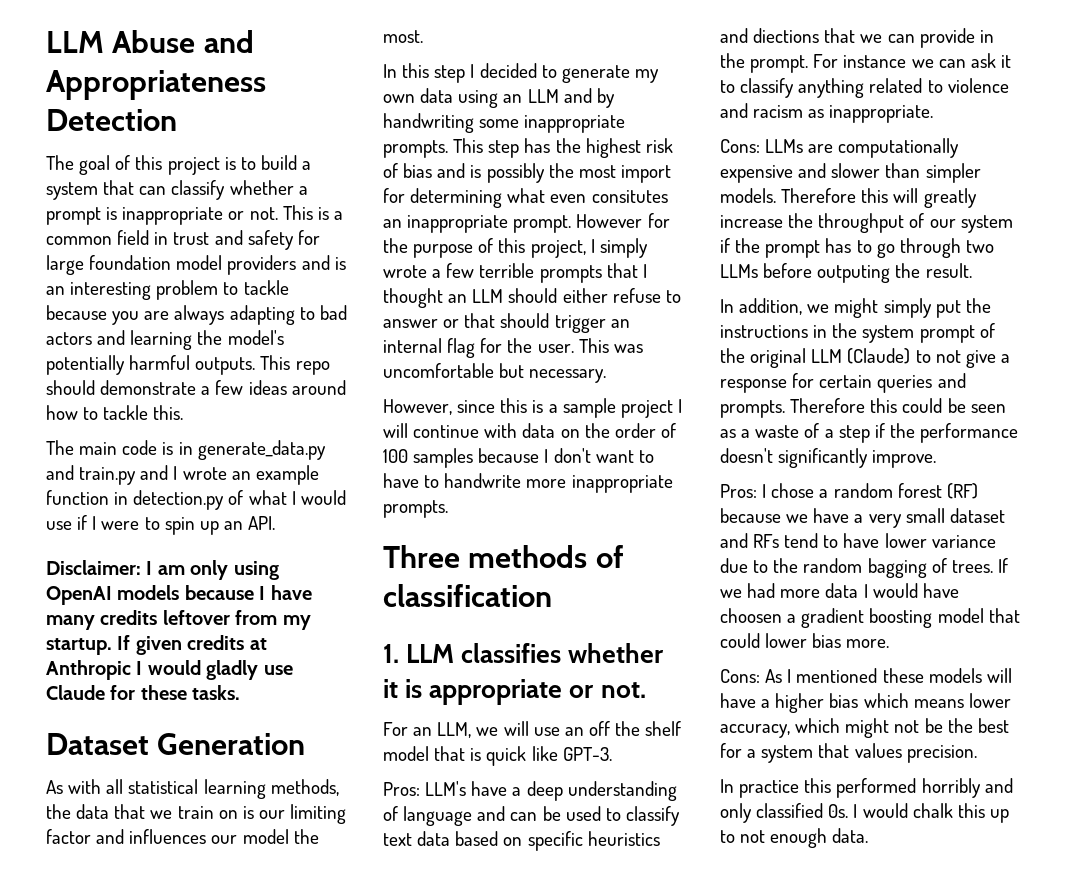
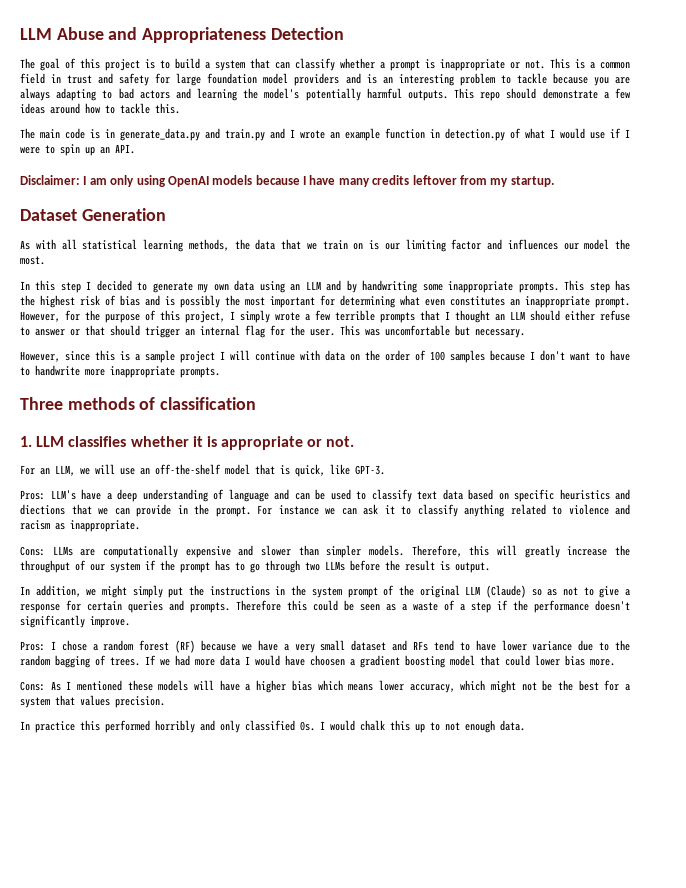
[117,635,267,655] [46,660,293,680] [46,685,241,700] If given credits at Anthropic I would gladly use Claude for these tasks. -> (554, 181) none
[620,165,671,183] import -> [270,296,315,308] important
[591,190,668,203] consitutes -> [450,296,505,306] constitutes
[576,214,643,228] However -> [20,311,60,322] However,
[588,721,682,736] off the shelf -> [155,464,221,475] off-the-shelf
[486,746,527,766] quick -> [295,464,325,477] quick,
[781,188,857,203] Therefore -> [411,545,462,557] Therefore,
[817,263,972,283] outputing the result. -> [385,560,490,573] the result is output.
[915,350,961,363] to not -> [531,587,594,596] so as not to

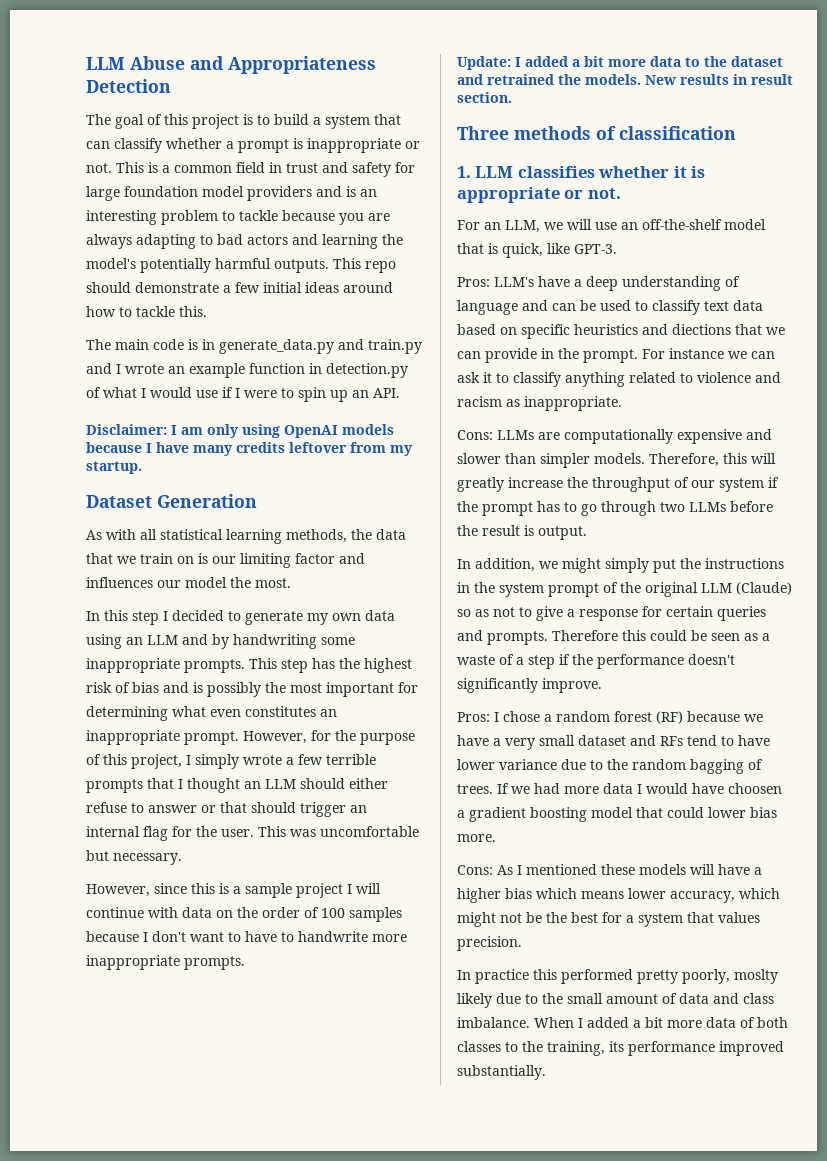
(630, 93) none -> [263,282,302,293] initial
(220, 372) none -> [457,56,783,70] [457,74,793,85] [457,92,512,103] // Update: I added a bit more data to the dataset and retrained the models. New results in result section.
[155,720,525,733] horribly and only classified 0s. I would chalk this up to not enough data. -> [637,969,778,984] [457,993,774,1008] [457,1017,788,1028] [457,1041,784,1056] [457,1065,546,1080] pretty poorly, moslty likely due to the small amount of data and class imbalance. When I added a bit more data of both classes to the training, its performance improved substantially.

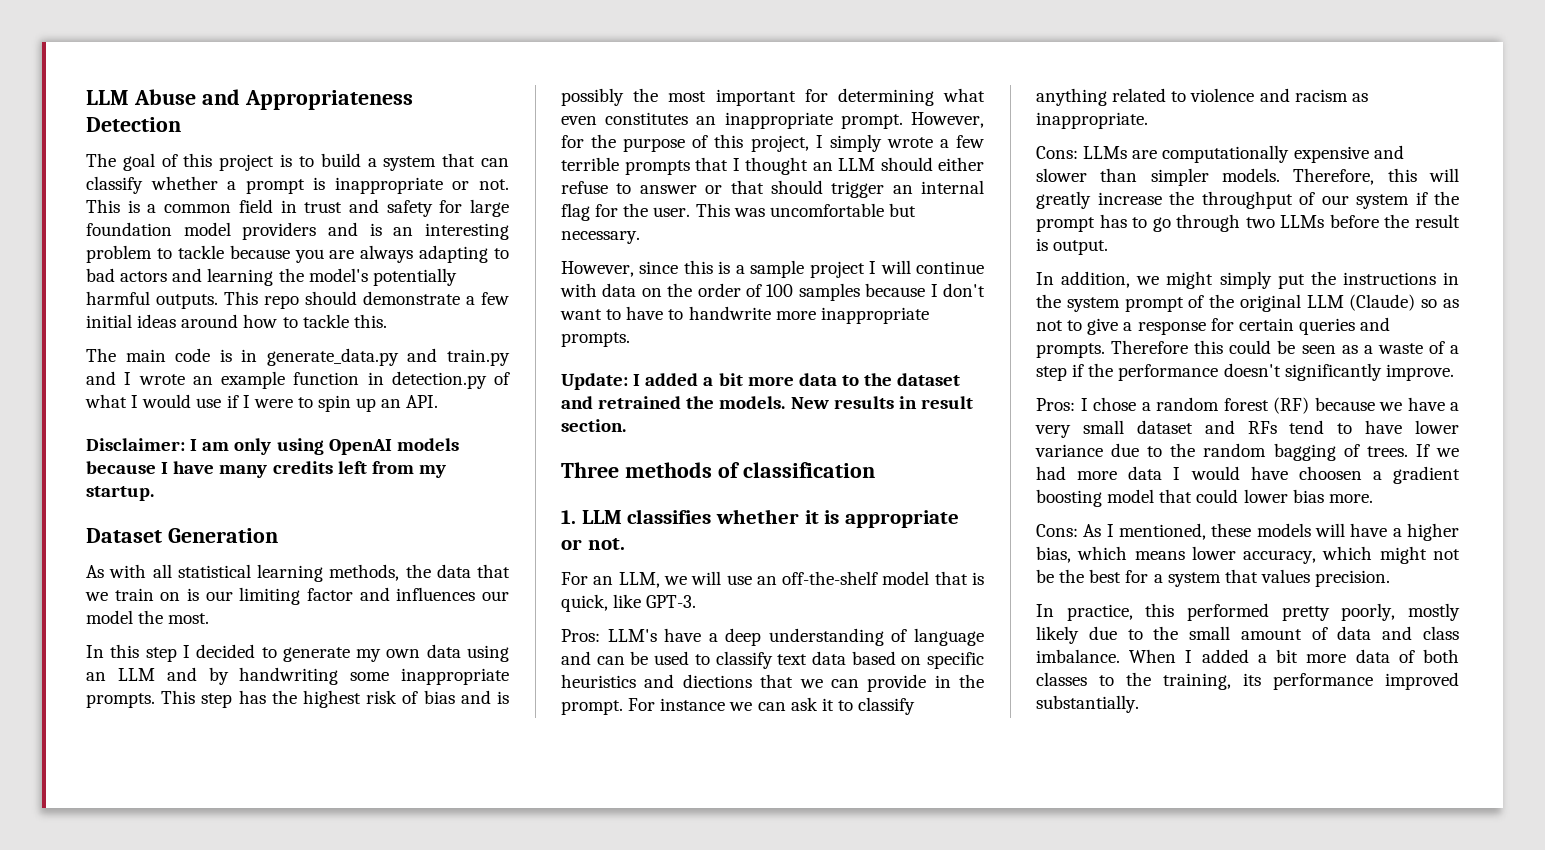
[289,442,347,453] leftover -> [337,461,367,474] left
[526,864,597,875] mentioned -> [1119,523,1206,540] mentioned,
[505,888,532,899] bias -> [1036,546,1071,563] bias,
[475,969,529,984] practice -> [1066,604,1133,621] practice,
[734,969,778,984] moslty -> [1408,603,1460,621] mostly

